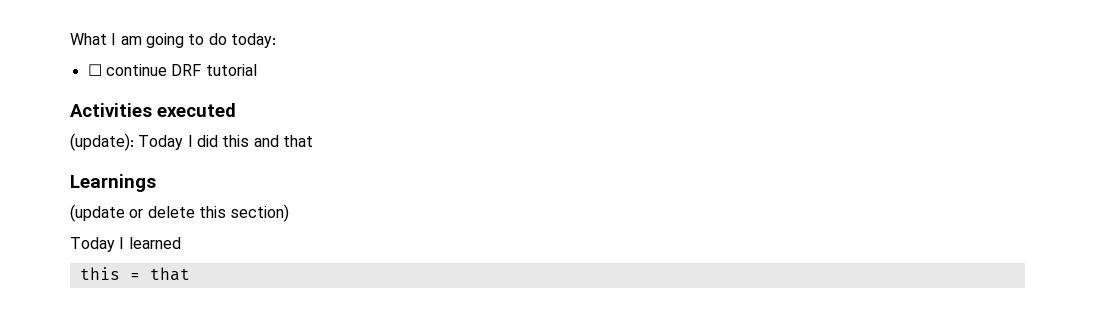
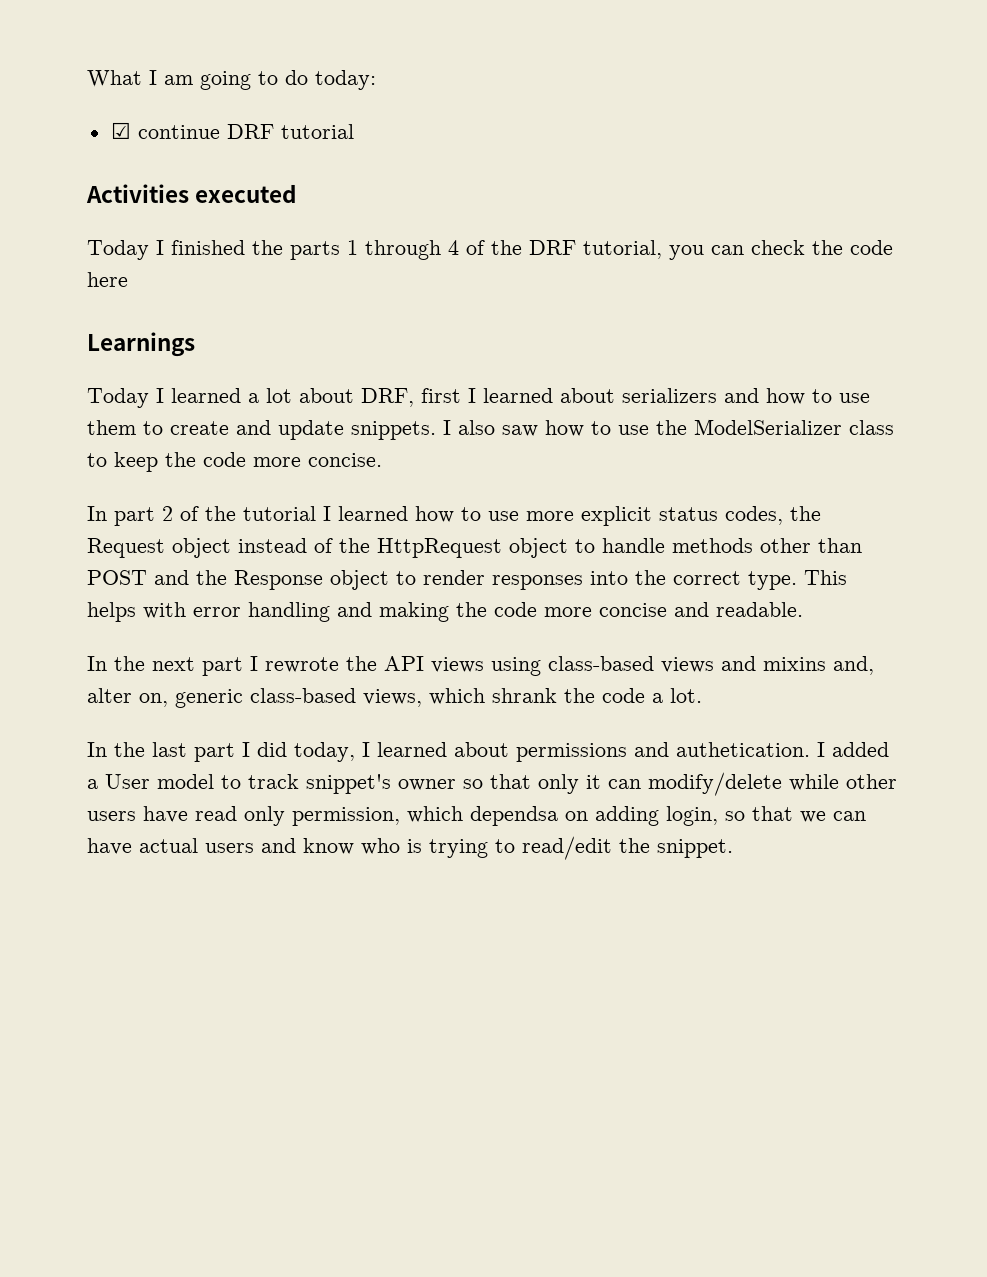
[87,64,102,76] ☐ -> [110,122,131,139] ☑
[70,133,313,151] [70,174,156,192] [70,204,290,222] [70,237,181,252] [79,267,190,281] (update): Today I did this and that // Learnings // (update or delete this section) // Today I learned // this = that -> [87,240,893,260] [87,272,128,287] [87,332,195,357] [87,388,870,408] [87,419,894,440] [87,452,382,472] [87,506,821,526] [87,538,862,558] [87,570,847,590] [87,602,803,622] [87,656,874,676] [87,688,702,708] [87,742,889,762] [87,772,897,796] [87,806,866,826] [87,836,733,860] Today I finished the parts 1 through 4 of the DRF tutorial, you can check the code here // Learnings // Today I learned a lot about DRF, first I learned about serializers and how to use them to create and update snippets. I also saw how to use the ModelSerializer class to keep the code more concise. // In part 2 of the tutorial I learned how to use more explicit status codes, the Request object instead of the HttpRequest object to handle methods other than POST and the Response object to render responses into the correct type. This helps with error handling and making the code more concise and readable. // In the next part I rewrote the API views using class-based views and mixins and, alter on, generic class-based views, which shrank the code a lot. // In the last part I did today, I learned about permissions and authetication. I added a User model to track snippet's owner so that only it can modify/delete while other users have read only permission, which dependsa on adding login, so that we can have actual users and know who is trying to read/edit the snippet.

